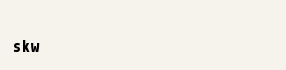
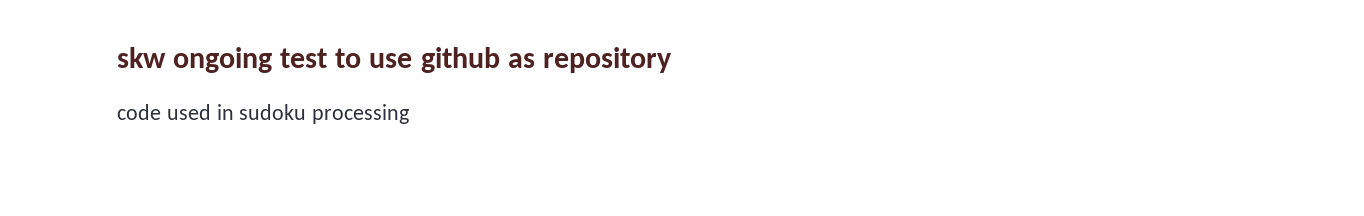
(40, 46) none -> [173,47,672,73] [117,104,410,124] ongoing test to use github as repository // code used in sudoku processing

